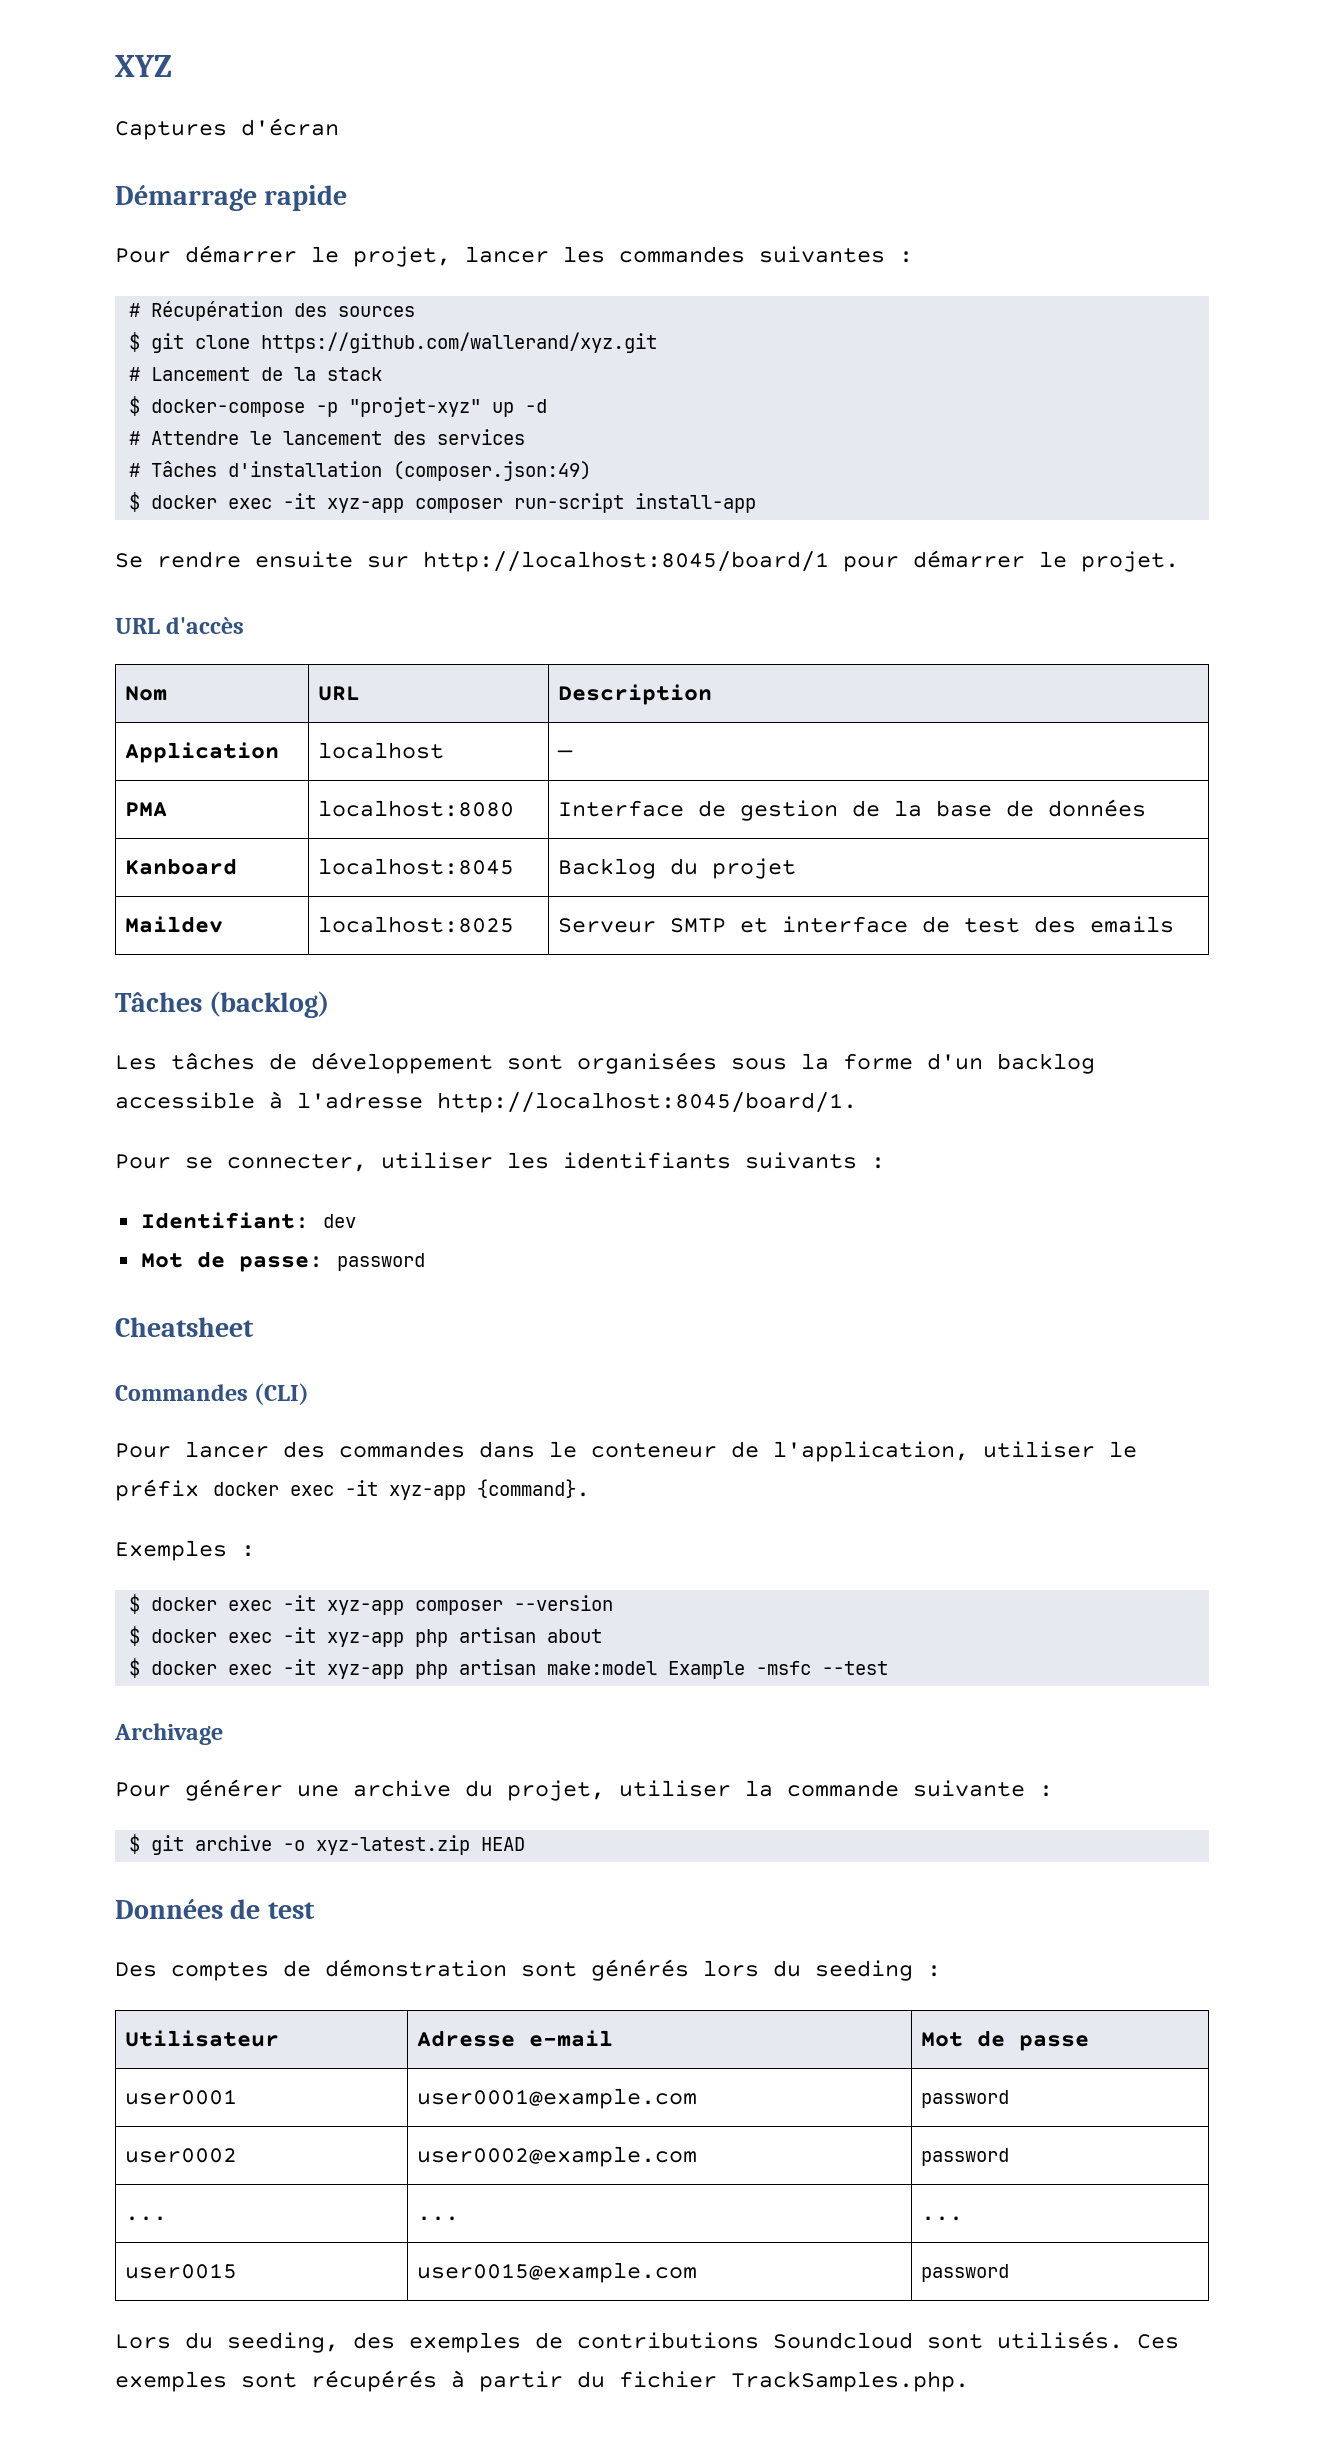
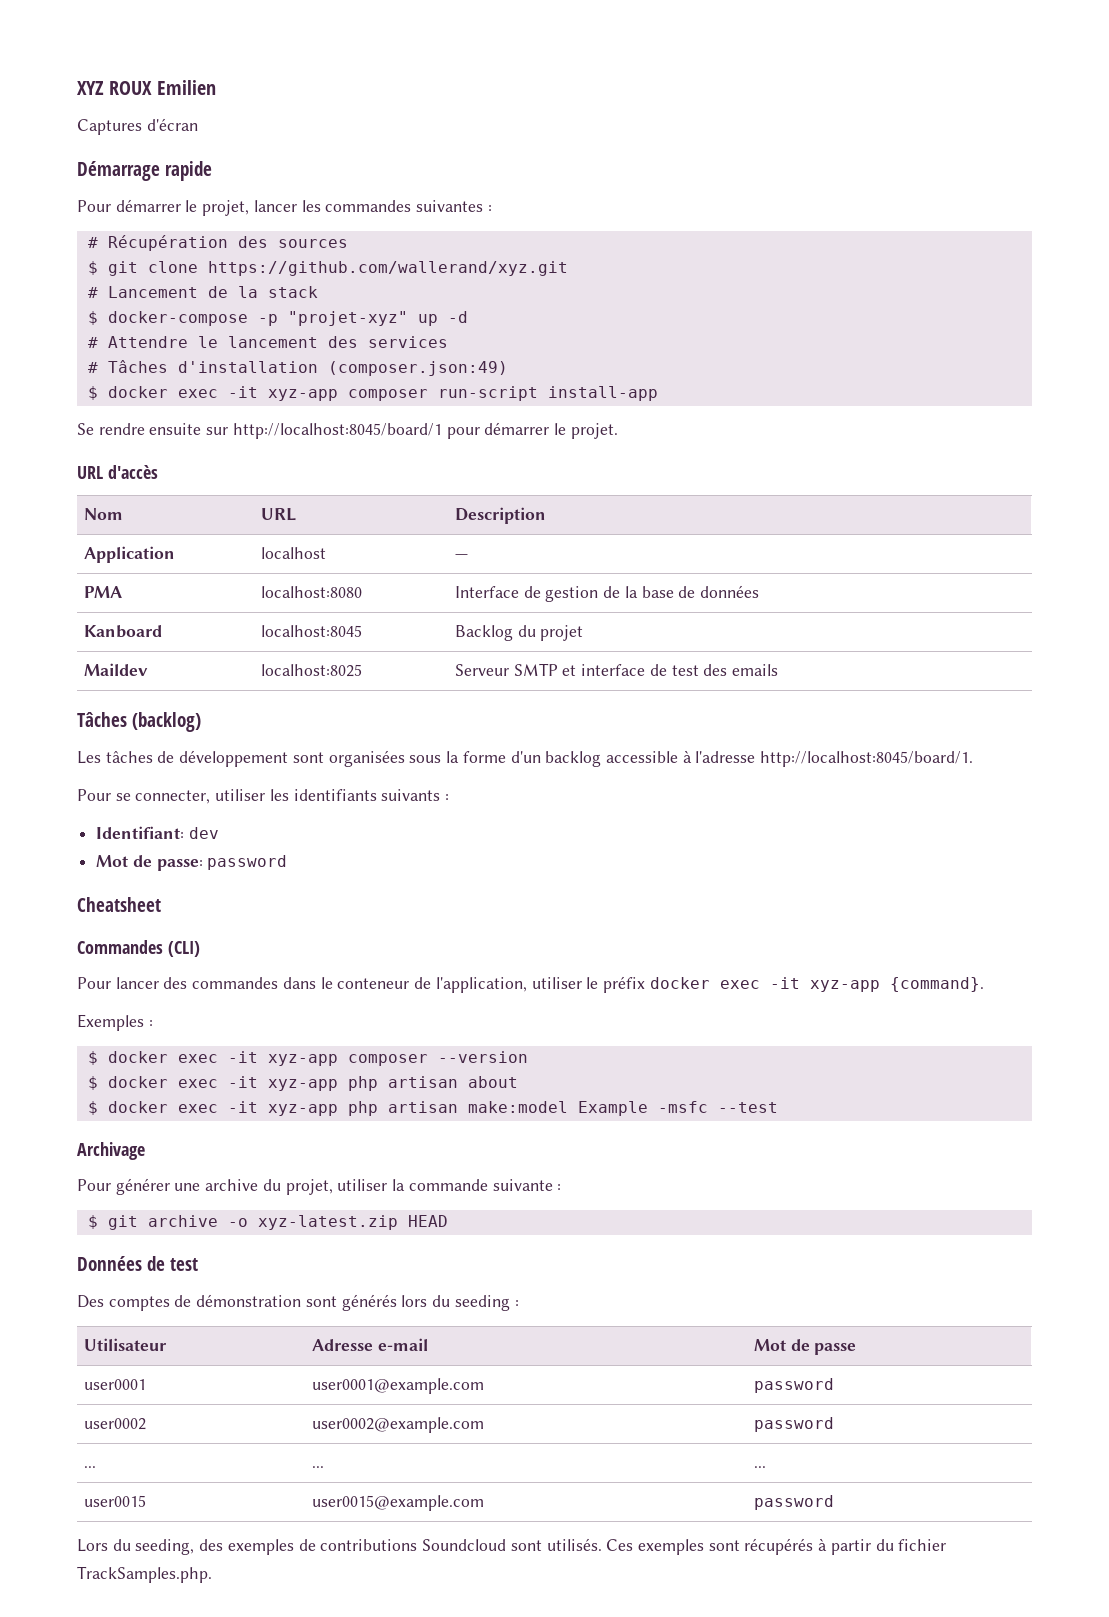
(172, 66) none -> [109,80,216,95] ROUX Emilien

